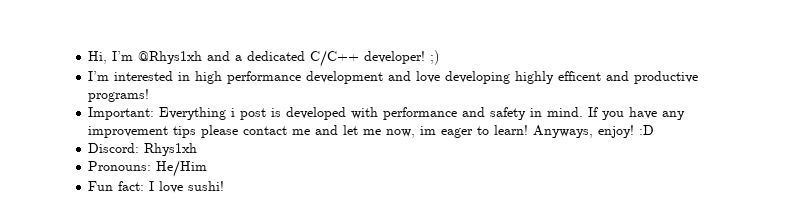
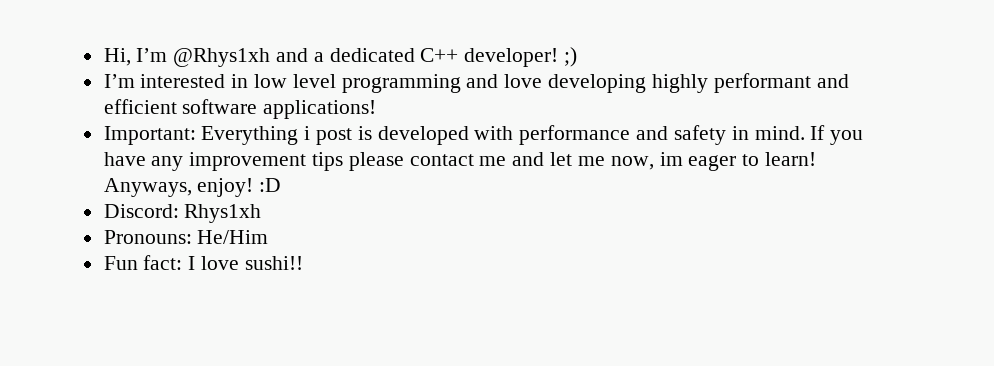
[310,50,360,67] C/C++ -> [420,48,459,62] C++
[195,71,384,84] high performance development -> [254,74,461,93] low level programming
[558,71,699,84] [88,89,150,102] efficent and productive programs! -> [713,73,849,93] [103,99,377,119] performant and efficient software applications!
[188,181,225,191] sushi! -> [244,256,303,270] sushi!!

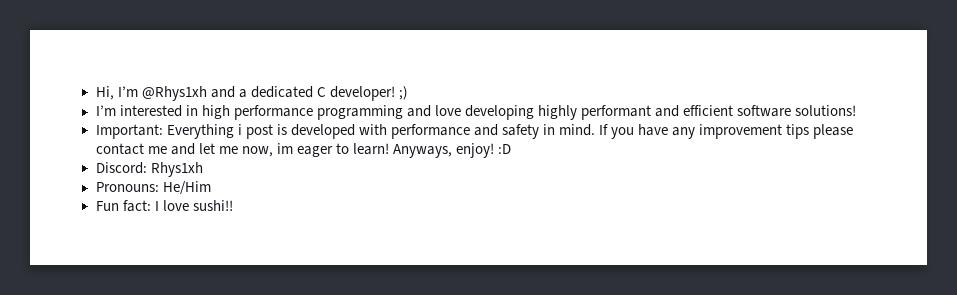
[420,48,459,62] C++ -> [316,87,326,97] C
[254,74,336,88] low level -> [201,105,313,120] high performance
[263,100,377,119] applications! -> [795,105,857,116] solutions!

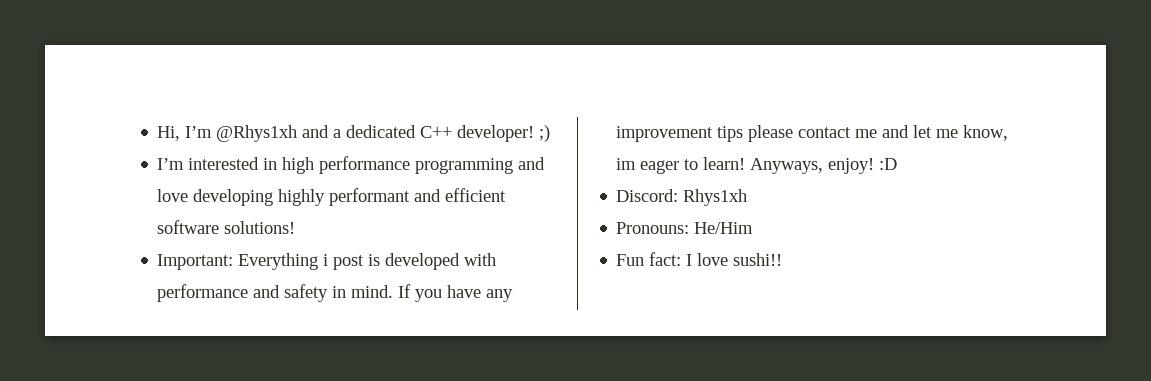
[316,87,326,97] C -> [420,126,453,138] C++
[241,146,273,157] now, -> [963,125,1009,141] know,

